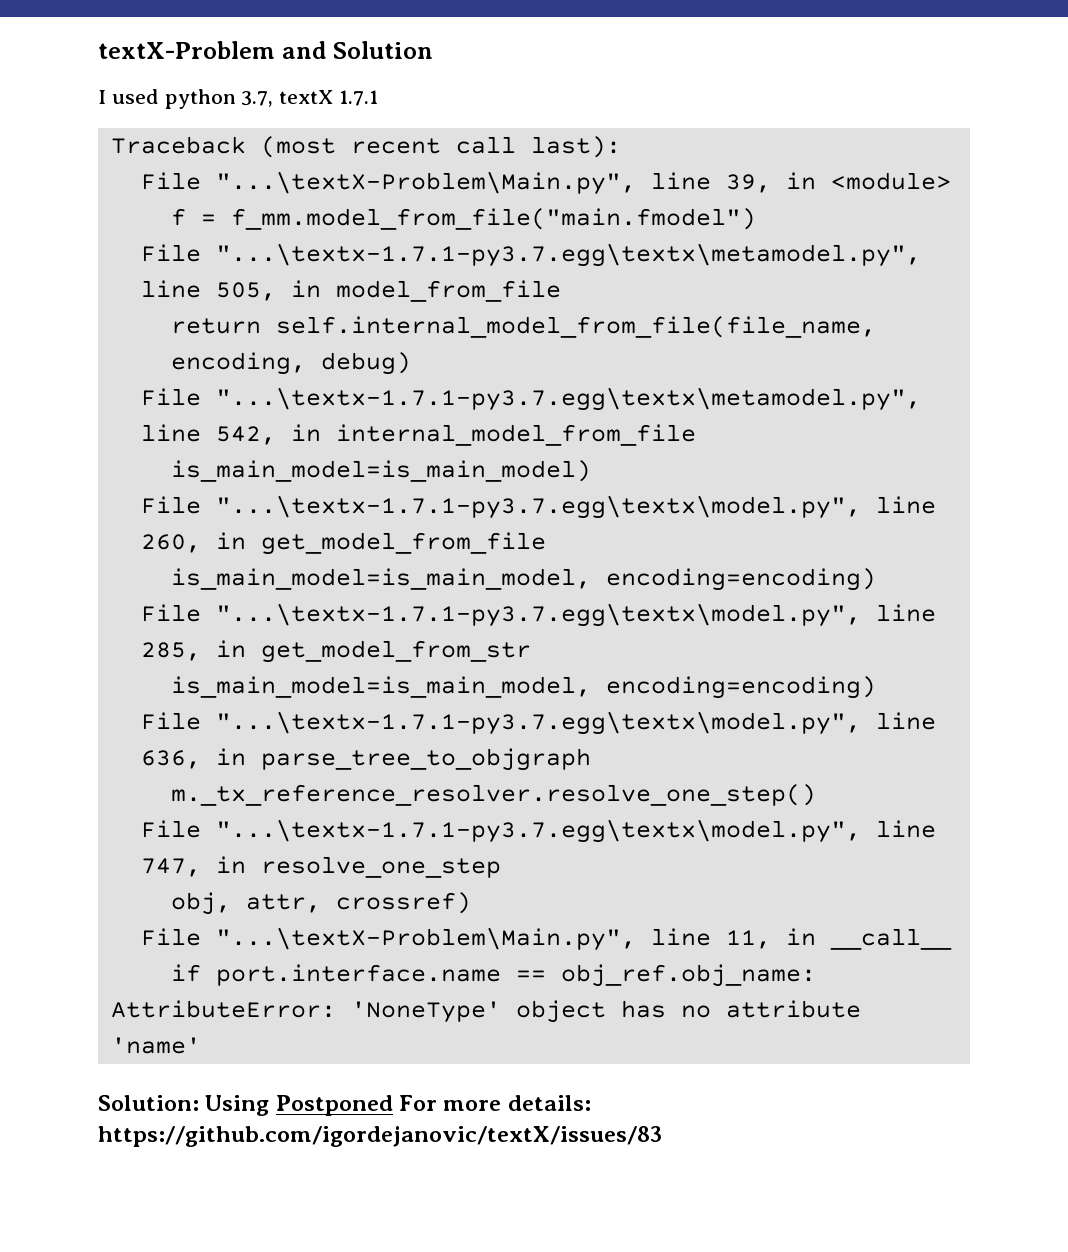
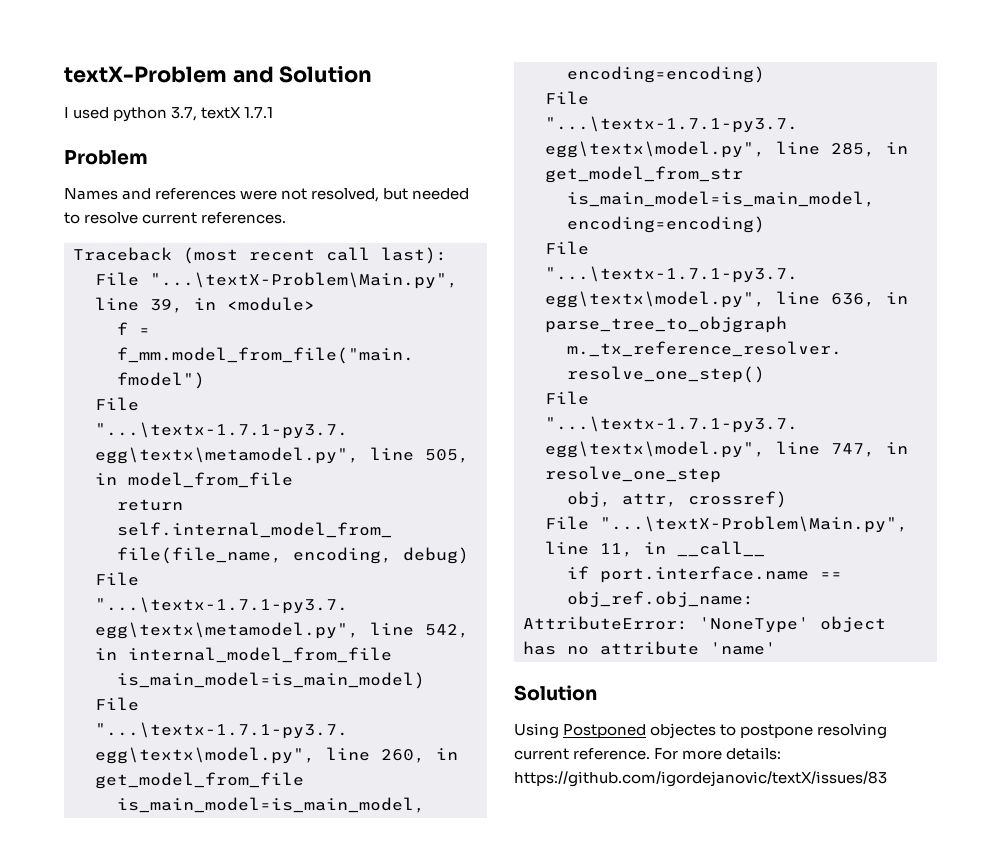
(379, 98) none -> [64,150,148,165] [64,188,470,202] [64,212,287,224] // Problem // Names and references were not resolved, but needed to resolve current references.
[98,1095,199,1111] Solution: -> [514,685,597,701] Solution //
(393, 1105) none -> [650,723,888,739] [514,748,651,760] objectes to postpone resolving current reference.

